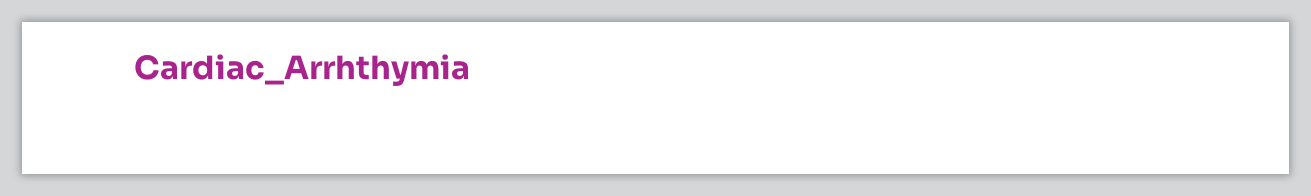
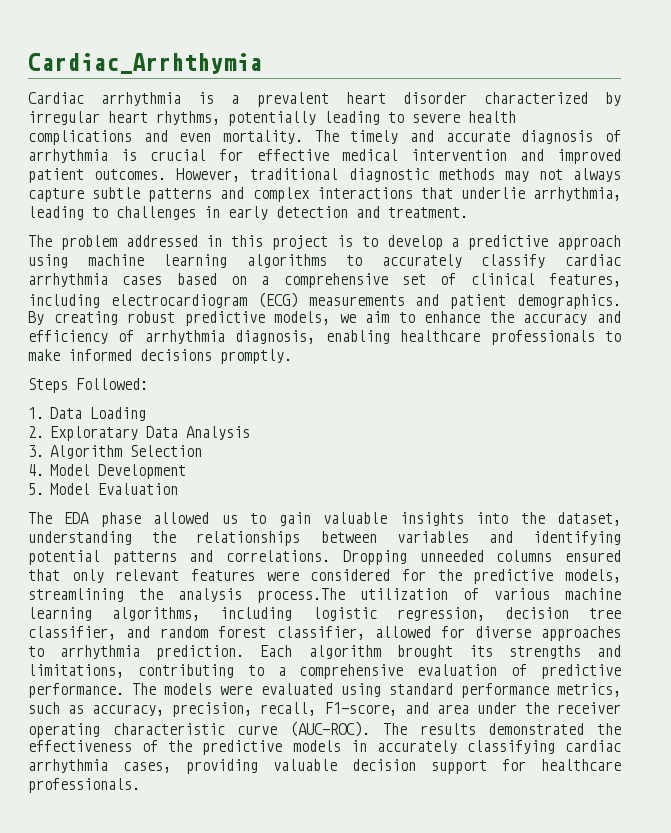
(470, 70) none -> [28,92,621,107] [28,111,516,126] [28,130,622,145] [28,149,621,164] [28,168,621,183] [28,187,621,202] [28,206,468,220] [28,235,621,250] [28,254,621,268] [28,273,621,288] [28,292,621,309] [28,311,621,326] [28,330,622,345] [28,349,292,364] [28,378,148,393] [28,407,147,421] [28,426,251,441] [28,445,203,459] [28,464,187,479] [28,483,179,495] [28,512,621,527] [28,531,621,546] [28,550,621,565] [28,569,621,584] [28,588,621,603] [28,607,621,621] [28,626,621,641] [28,645,621,660] [28,664,621,679] [28,683,621,698] [28,702,622,717] [28,721,621,738] [28,740,621,755] [28,759,621,774] [28,778,140,793] // Cardiac arrhythmia is a prevalent heart disorder characterized by irregular heart rhythms, potentially leading to severe health complications and even mortality. The timely and accurate diagnosis of arrhythmia is crucial for effective medical intervention and improved patient outcomes. However, traditional diagnostic methods may not always capture subtle patterns and complex interactions that underlie arrhythmia, leading to challenges in early detection and treatment. // The problem addressed in this project is to develop a predictive approach using machine learning algorithms to accurately classify cardiac arrhythmia cases based on a comprehensive set of clinical features, including electrocardiogram (ECG) measurements and patient demographics. By creating robust predictive models, we aim to enhance the accuracy and efficiency of arrhythmia diagnosis, enabling healthcare professionals to make informed decisions promptly. // Steps Followed: // 1. Data Loading // 2. Exploratary Data Analysis // 3. Algorithm Selection // 4. Model Development // 5. Model Evaluation // The EDA phase allowed us to gain valuable insights into the dataset, understanding the relationships between variables and identifying potential patterns and correlations. Dropping unneeded columns ensured that only relevant features were considered for the predictive models, streamlining the analysis process.The utilization of various machine learning algorithms, including logistic regression, decision tree classifier, and random forest classifier, allowed for diverse approaches to arrhythmia prediction. Each algorithm brought its strengths and limitations, contributing to a comprehensive evaluation of predictive performance. The models were evaluated using standard performance metrics, such as accuracy, precision, recall, F1-score, and area under the receiver operating characteristic curve (AUC-ROC). The results demonstrated the effectiveness of the predictive models in accurately classifying cardiac arrhythmia cases, providing valuable decision support for healthcare professionals.

